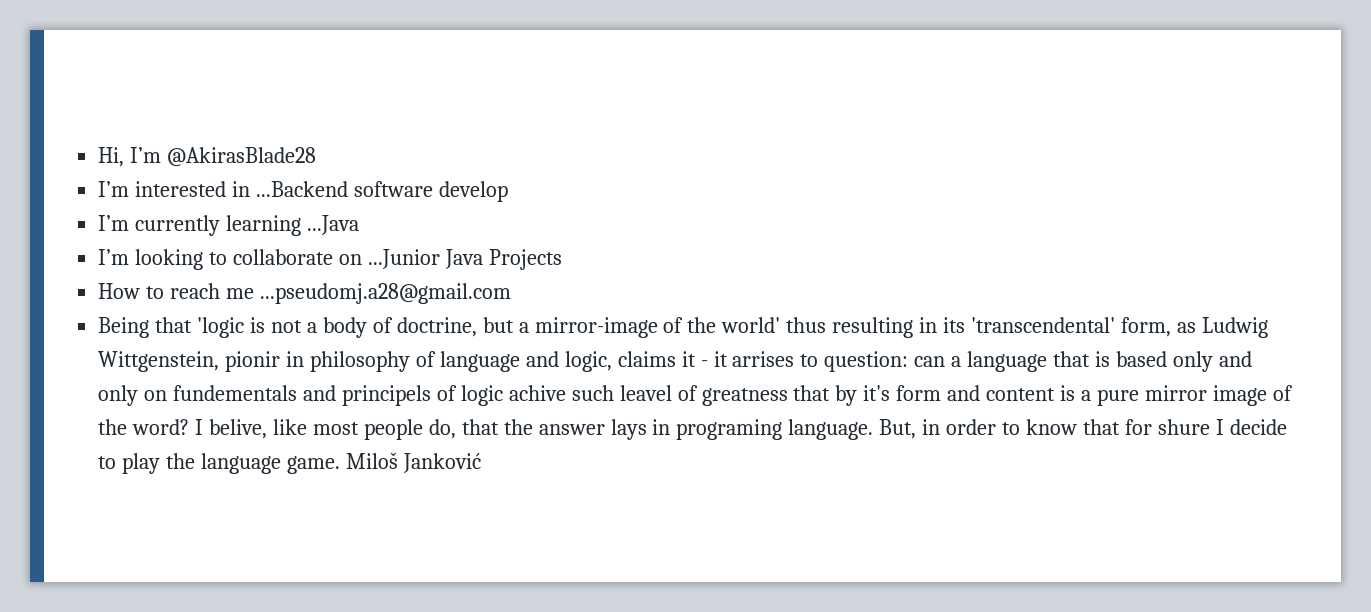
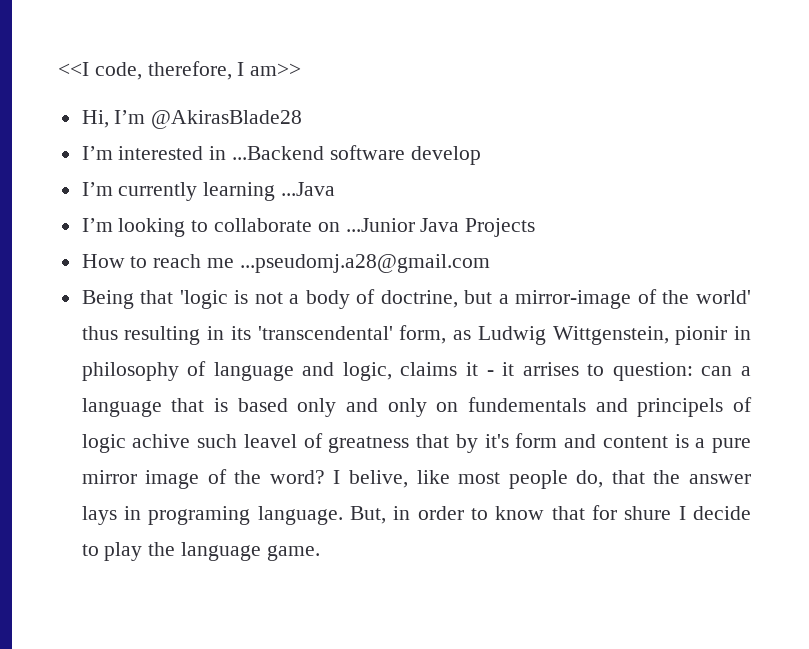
(98, 157) none -> [58,61,302,80] <<I code, therefore, I am>> //
[345,452,481,473] Miloš Janković -> (320, 553) none

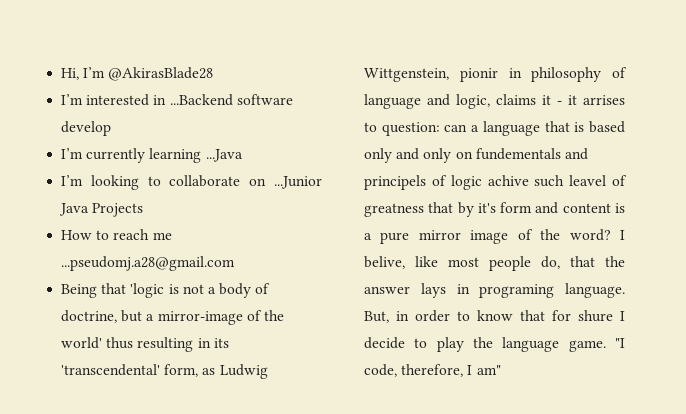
[58,61,302,80] <<I code, therefore, I am>> // -> (61, 74) none
(320, 553) none -> [615,338,625,348] [364,364,501,377] "I code, therefore, I am"

